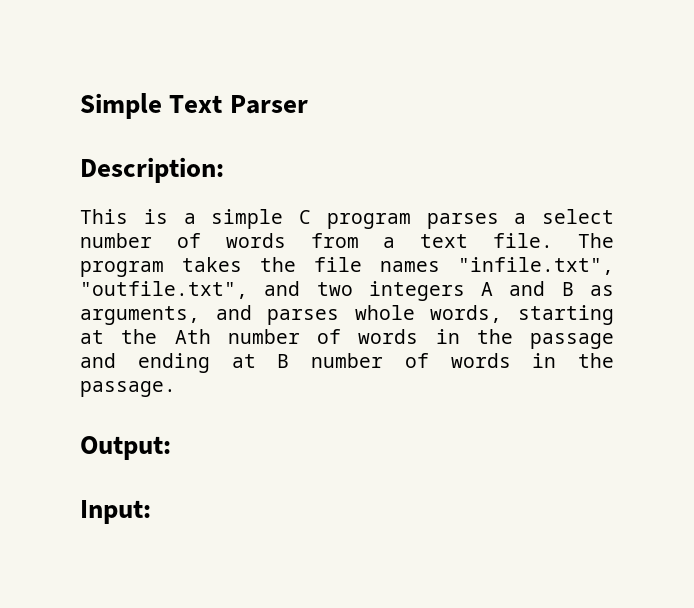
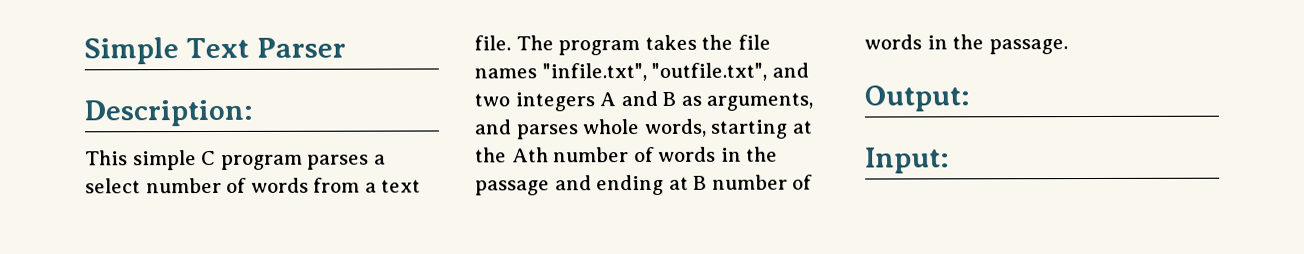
[143,209,196,224] is a -> (128, 158) none

